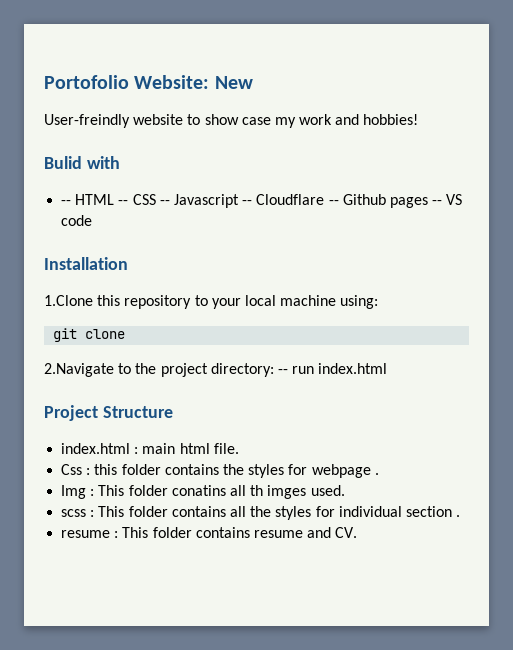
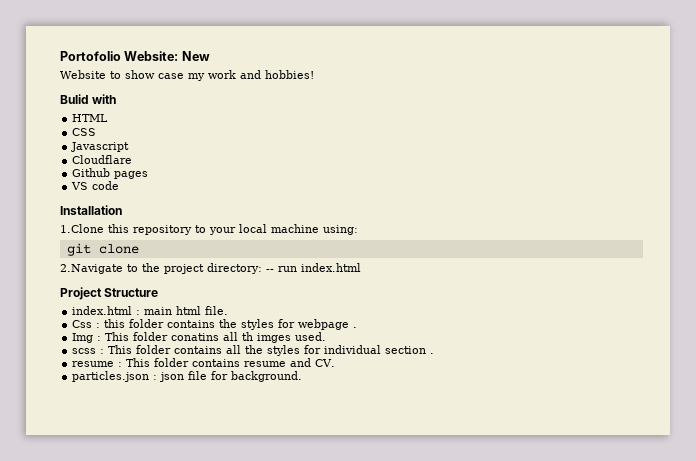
[44,114,184,128] User-freindly website -> [60,70,106,79] Website
[61,200,72,205] -- -> (117, 99) none
[118,200,129,205] -- -> (109, 118) //
[159,200,170,205] -- -> (97, 132) //
[242,200,253,205] -- -> (130, 147) //
[328,200,339,205] -- -> (133, 159) //
[432,200,443,205] -- -> (149, 175) //
(358, 532) none -> [72,371,303,382] // particles.json : json file for background.

